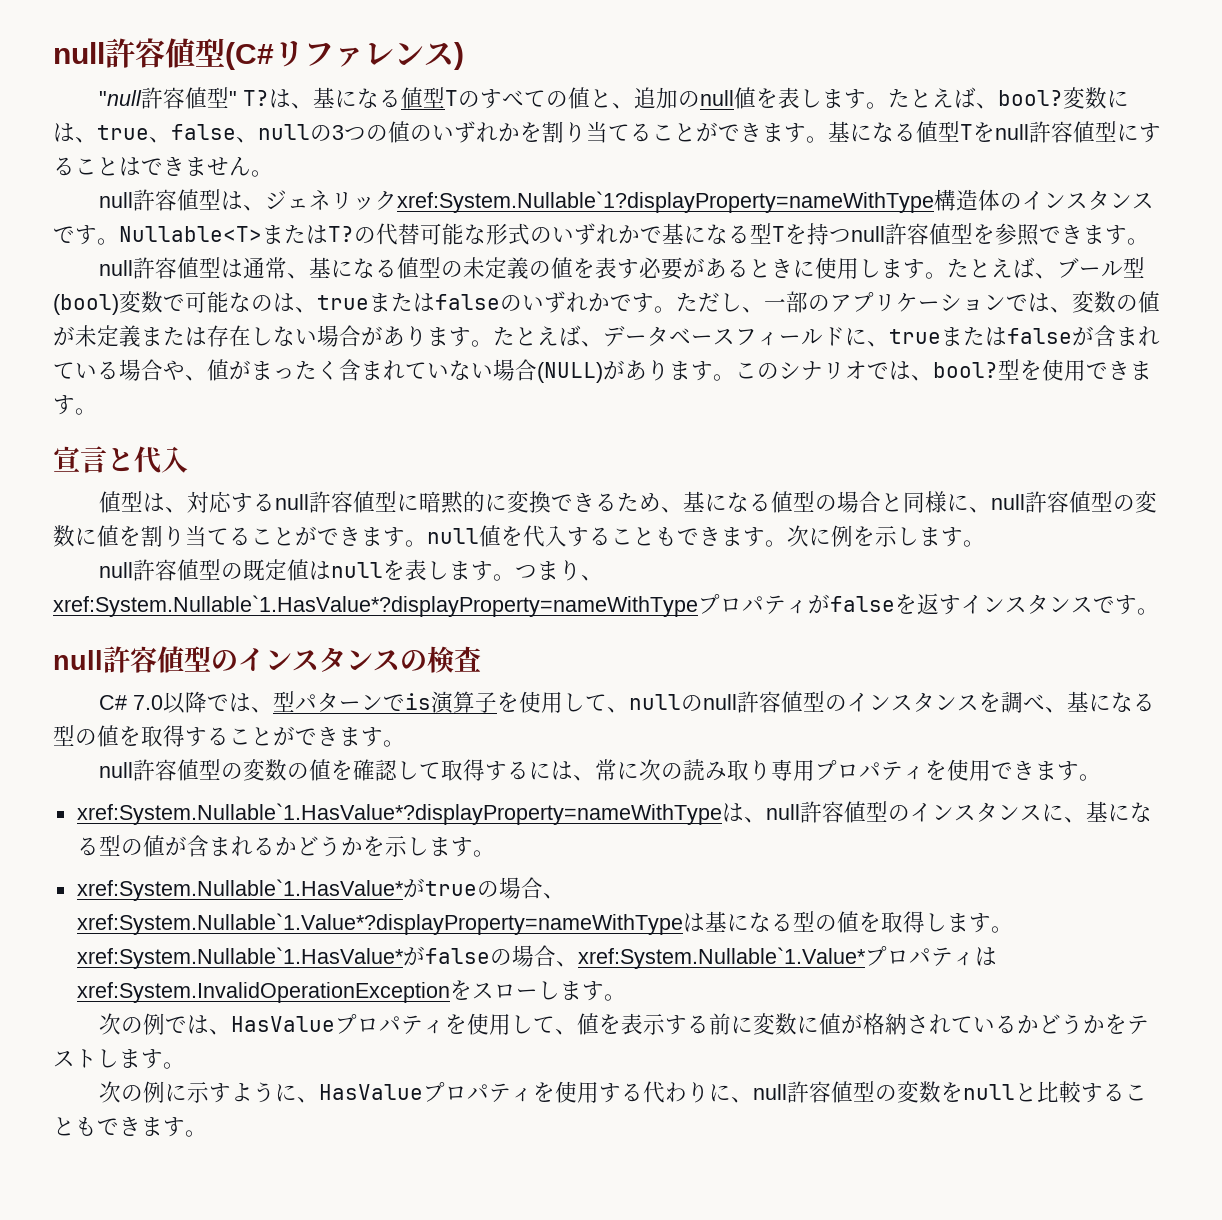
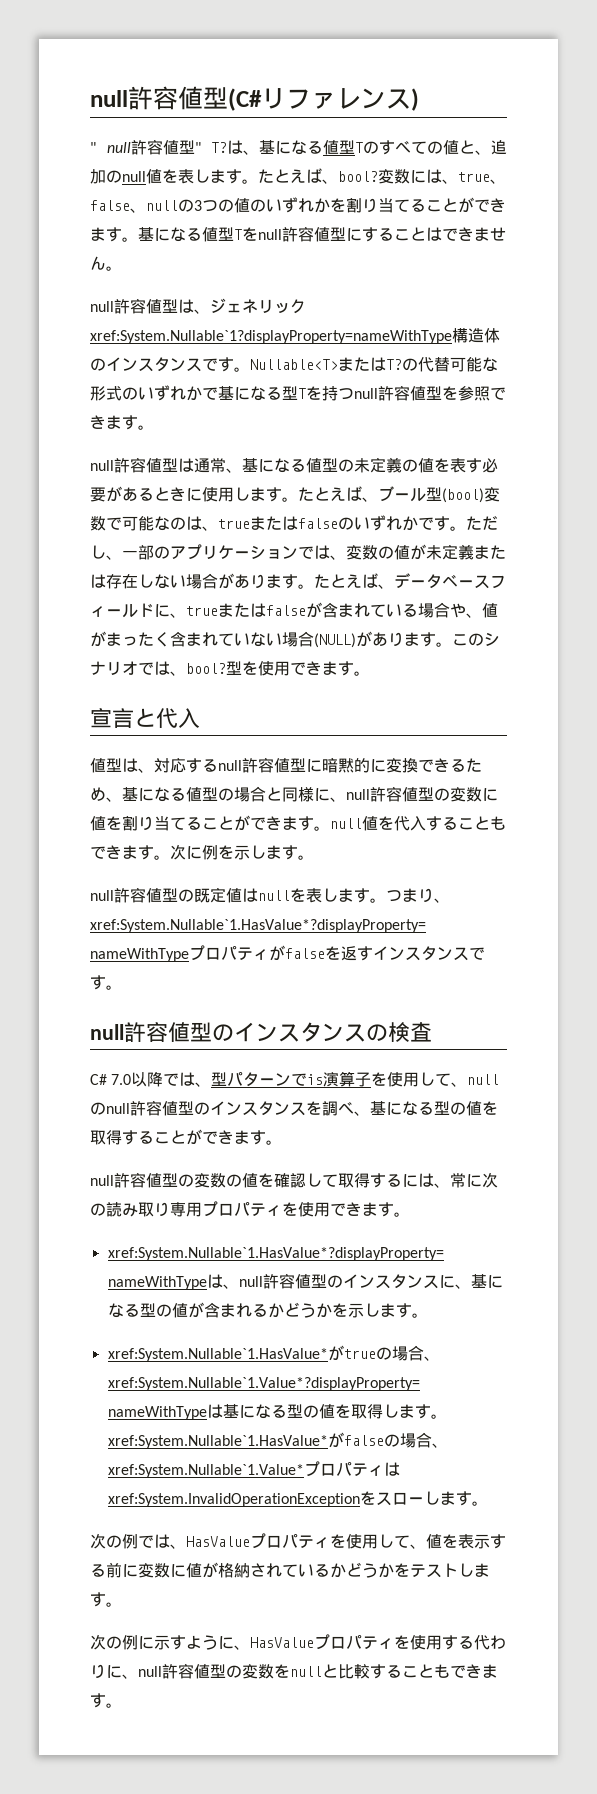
[99,90,143,106] "null -> [90,142,131,153] " null

